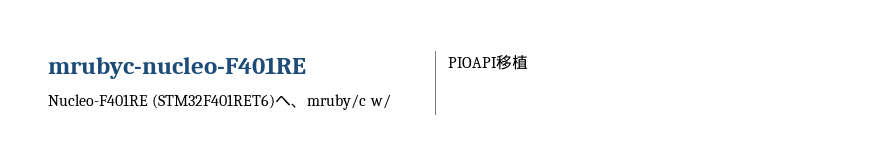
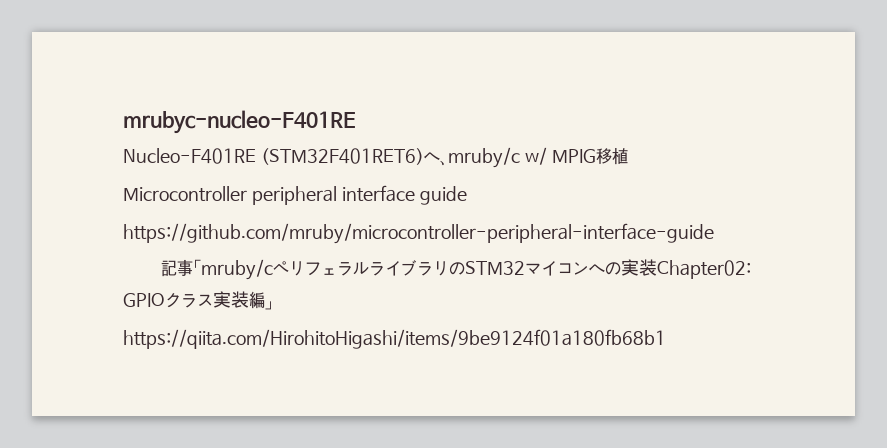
[448,57,497,68] PIOAPI -> [551,149,596,163] MPIG
(528, 62) none -> [123,185,467,205] [123,223,714,244] [161,259,752,280] [123,291,273,310] [123,329,666,349] // Microcontroller peripheral interface guide // https://github.com/mruby/microcontroller-peripheral-interface-guide // 記事「mruby/cペリフェラルライブラリのSTM32マイコンへの実装Chapter02: GPIOクラス実装編」 // https://qiita.com/HirohitoHigashi/items/9be9124f01a180fb68b1

